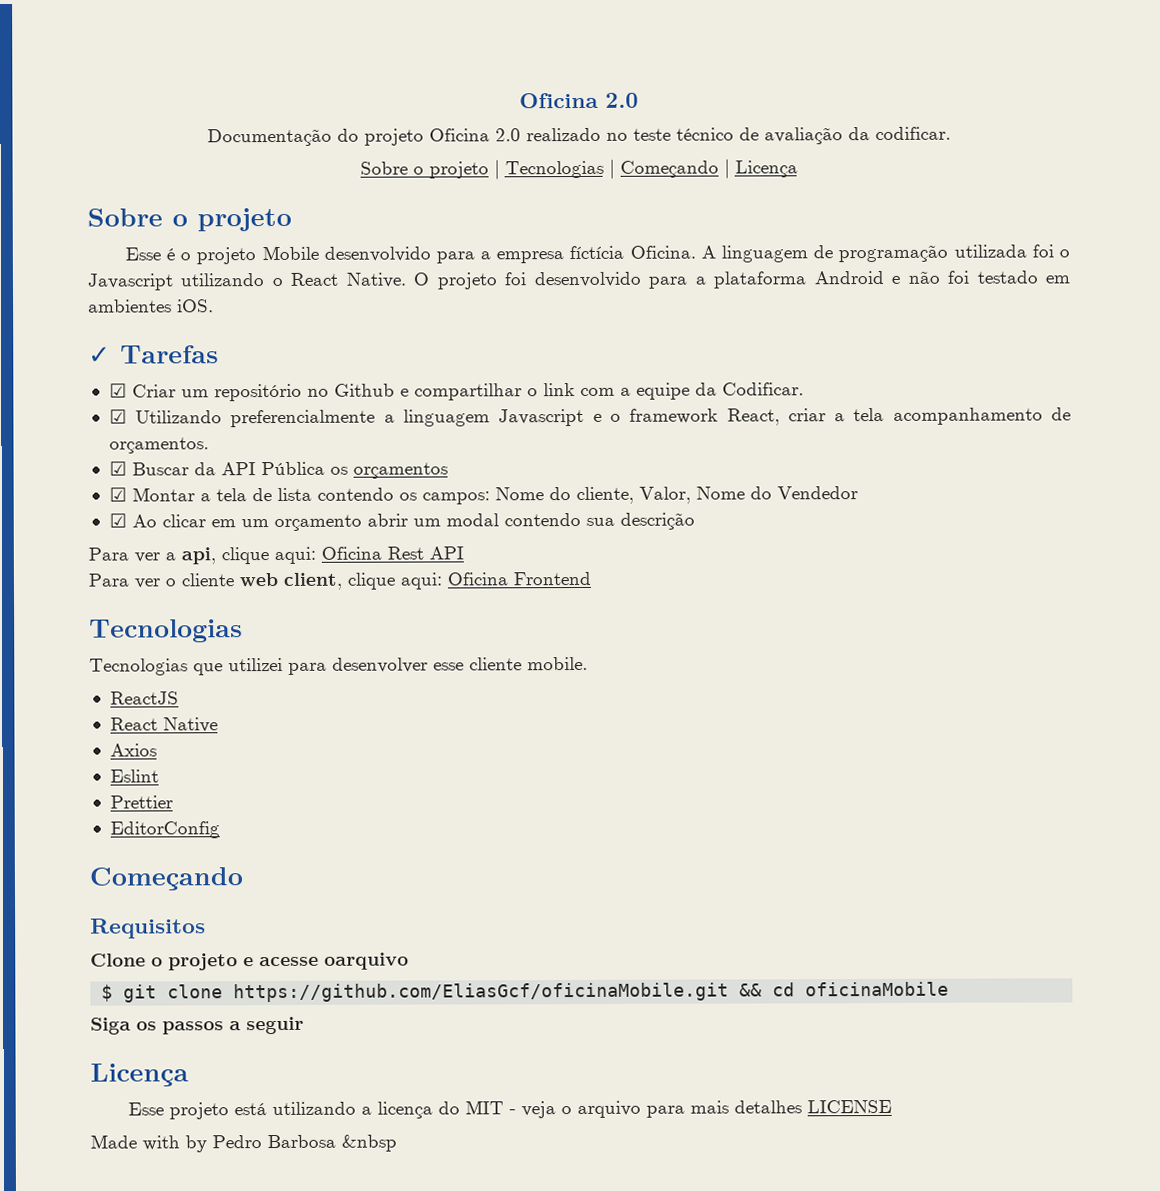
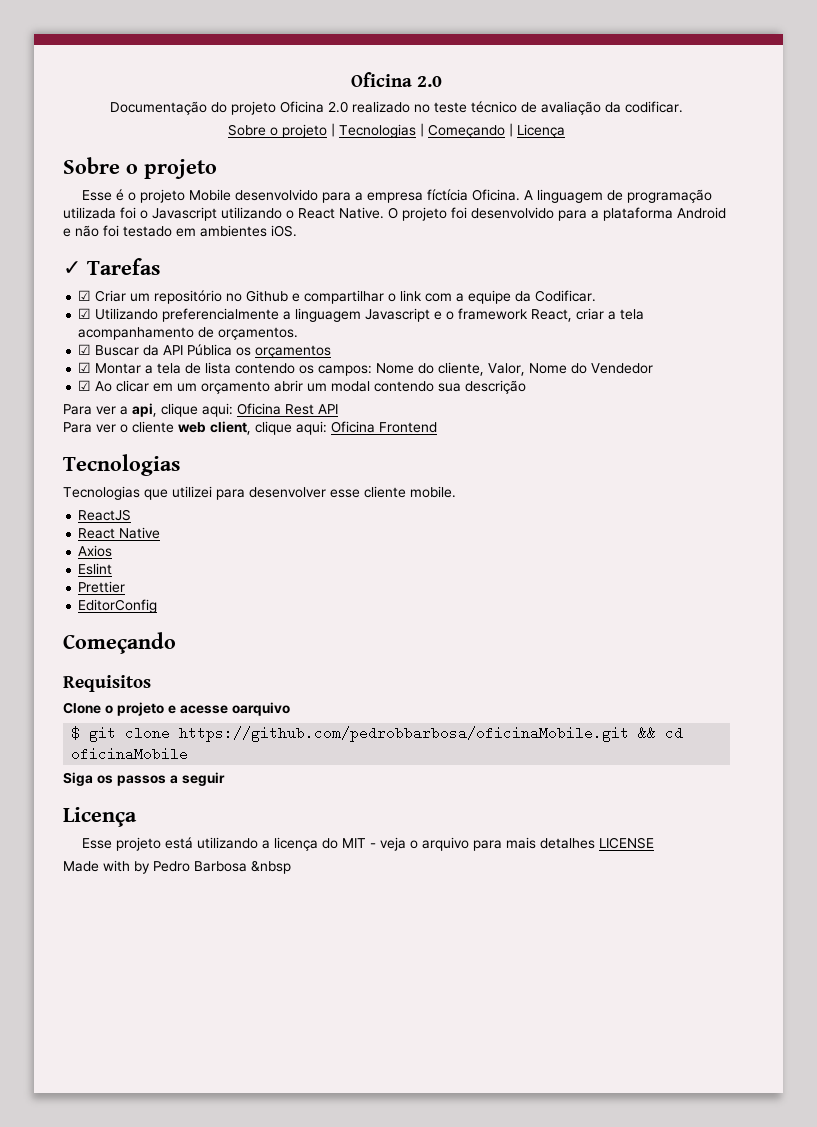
[233,982,730,1003] https://github.com/EliasGcf/oficinaMobile.git -> [179,726,630,742] https://github.com/pedrobbarbosa/oficinaMobile.git

